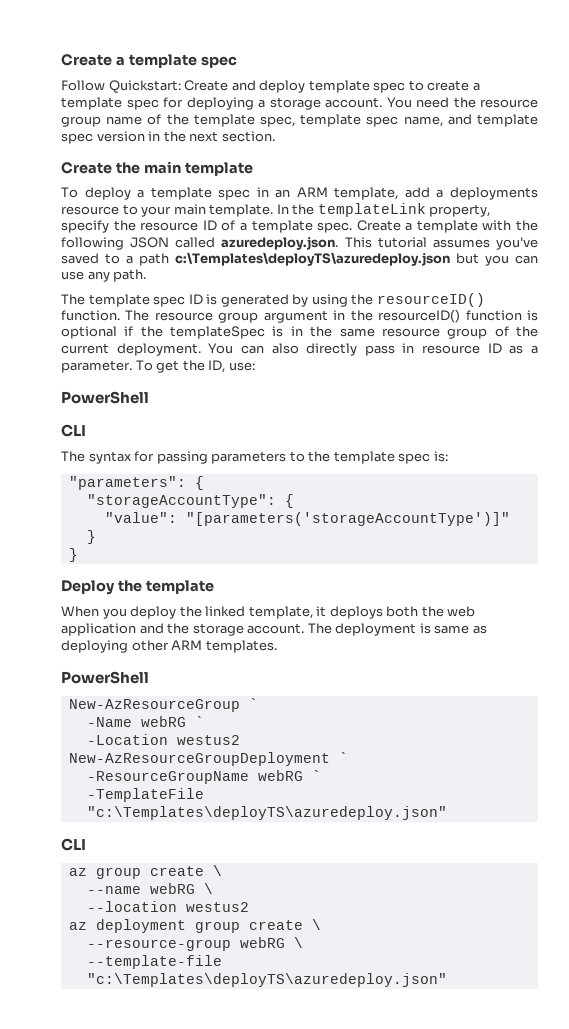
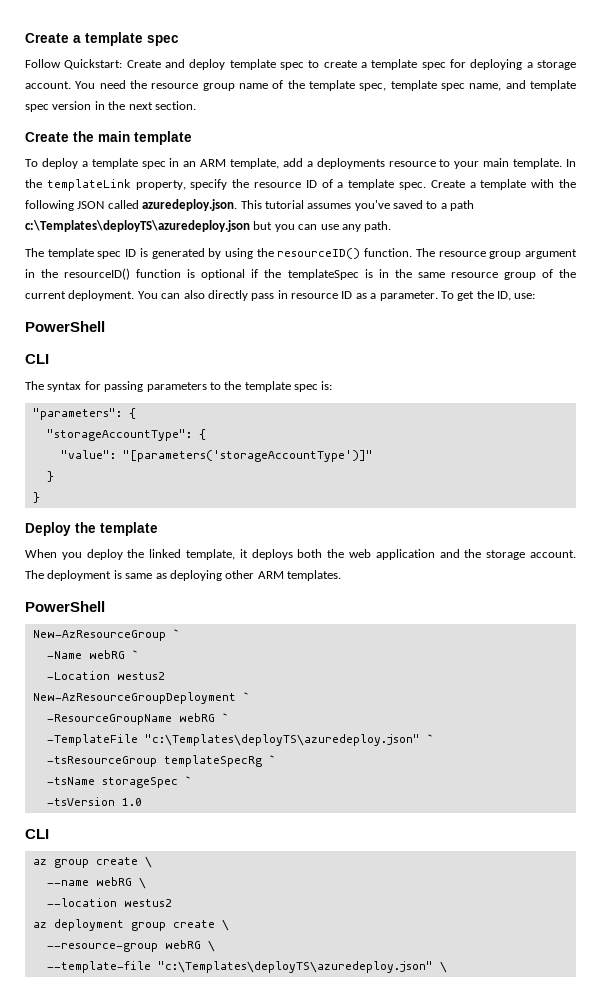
(447, 813) none -> [426,734,434,743] [46,755,276,767] [46,776,192,788] [46,797,142,806] ` // -tsResourceGroup templateSpecRg ` // -tsName storageSpec ` // -tsVersion 1.0
(447, 980) none -> [439,961,447,973] \

